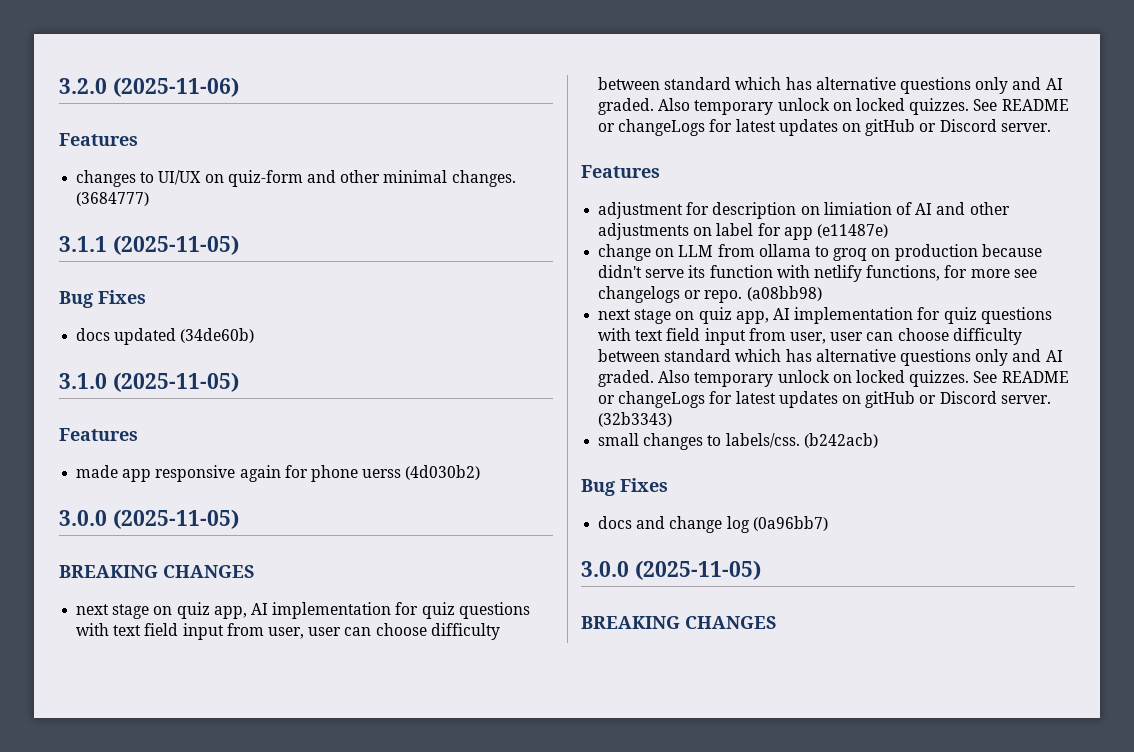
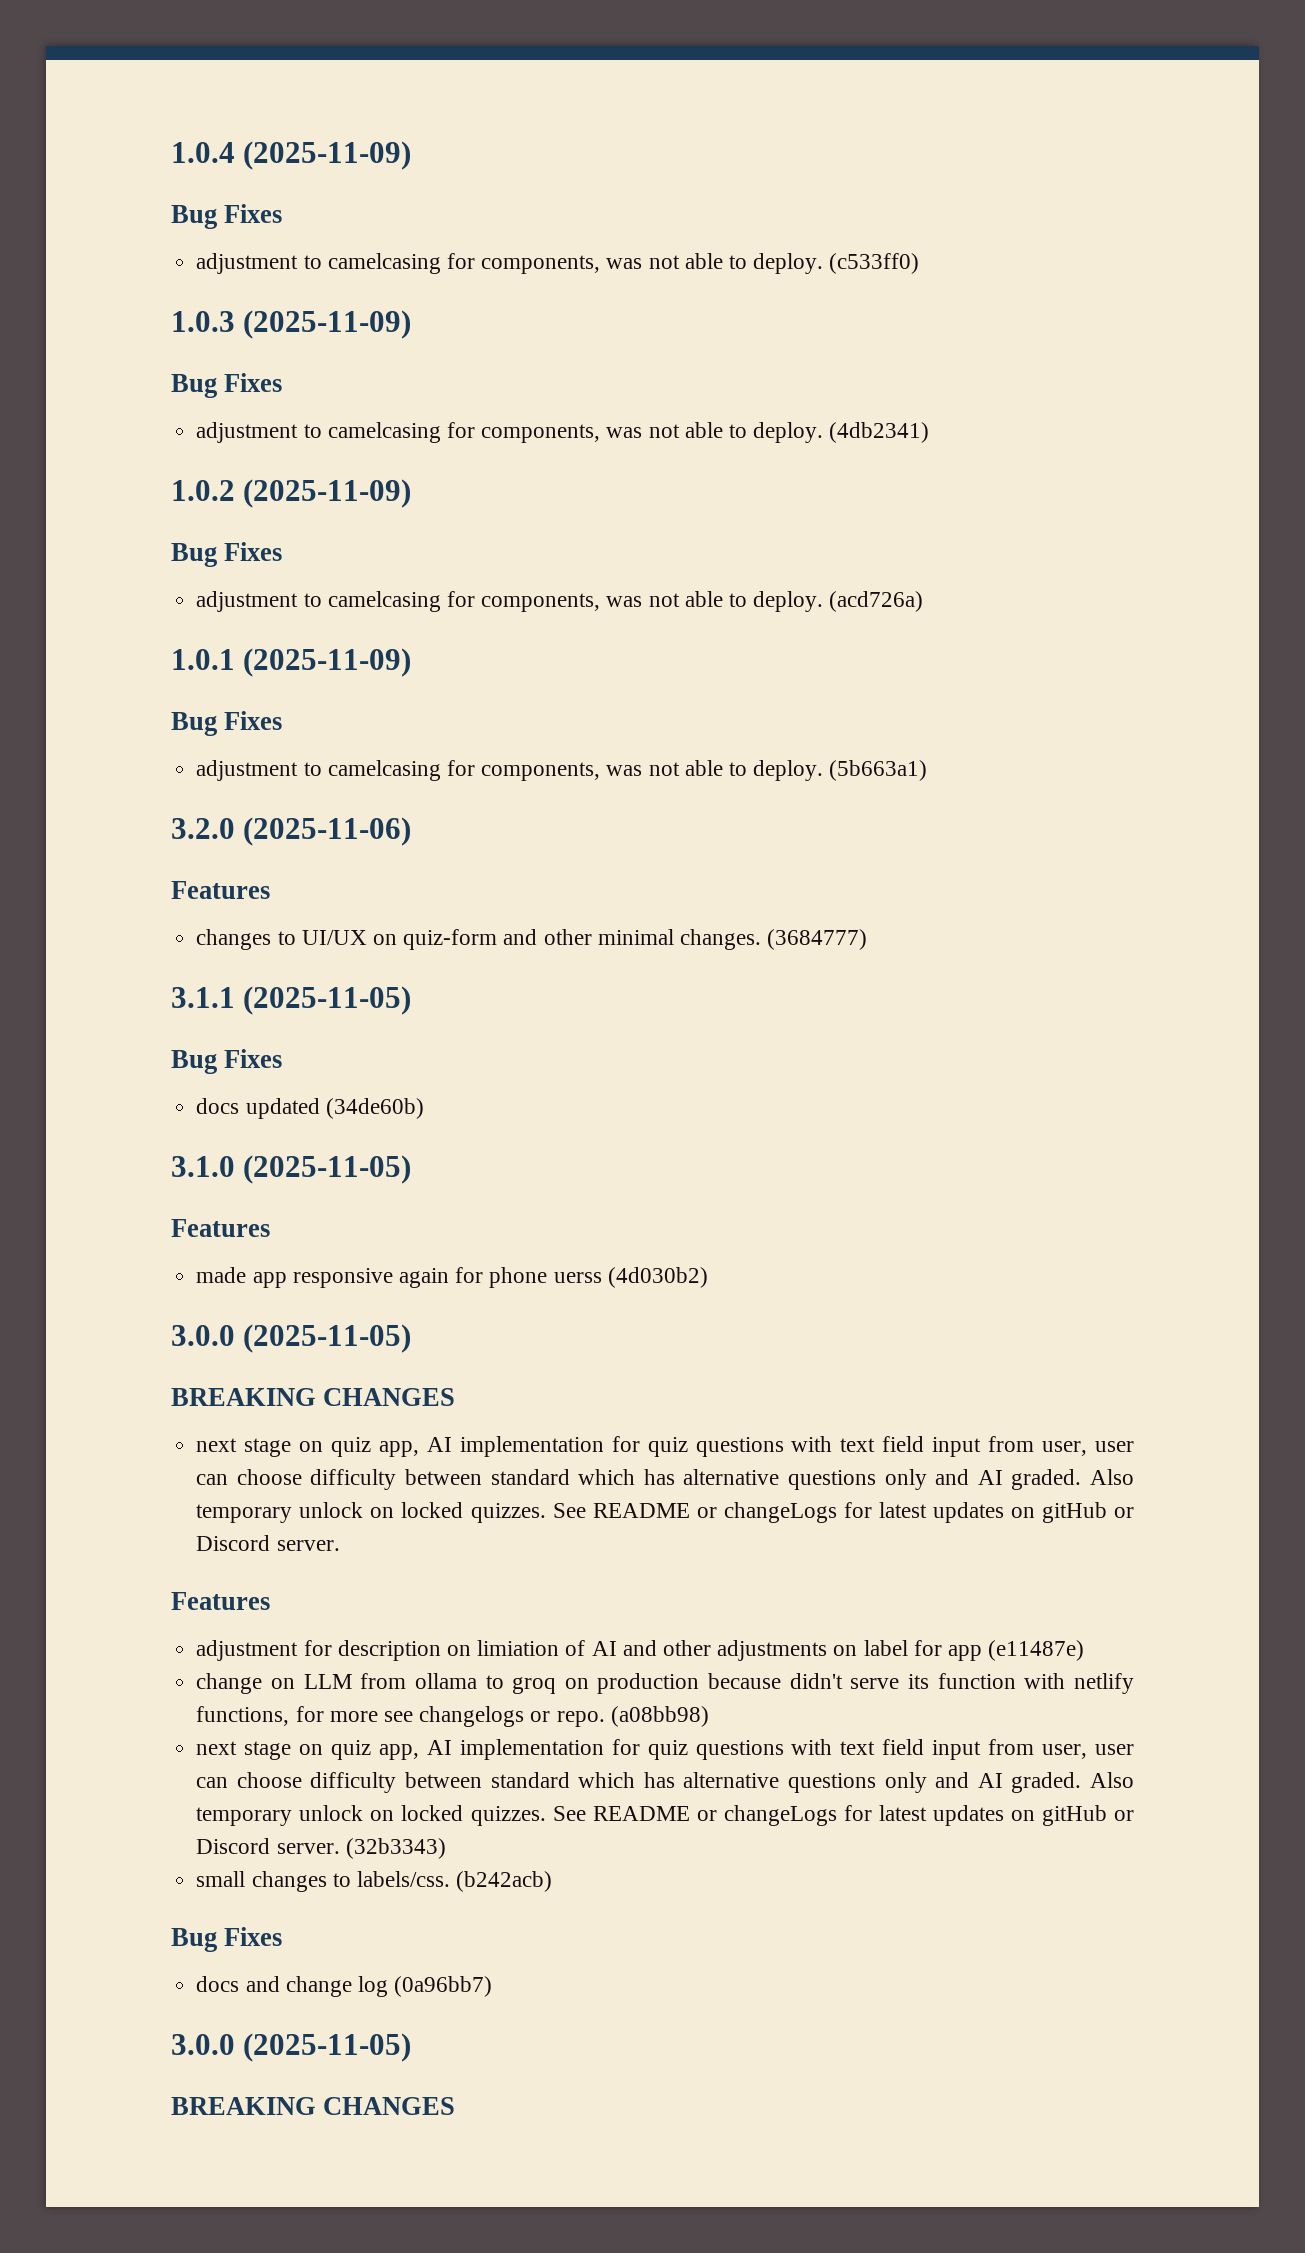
(59, 86) none -> [171,141,412,170] [171,204,283,229] [196,253,920,274] [171,310,412,339] [171,373,283,398] [196,422,930,443] [171,479,412,508] [171,542,283,567] [196,591,924,612] [171,648,412,677] [171,711,283,736] [196,760,928,781] 1.0.4 (2025-11-09) // Bug Fixes // adjustment to camelcasing for components, was not able to deploy. (c533ff0) // 1.0.3 (2025-11-09) // Bug Fixes // adjustment to camelcasing for components, was not able to deploy. (4db2341) // 1.0.2 (2025-11-09) // Bug Fixes // adjustment to camelcasing for components, was not able to deploy. (acd726a) // 1.0.1 (2025-11-09) // Bug Fixes // adjustment to camelcasing for components, was not able to deploy. (5b663a1) //

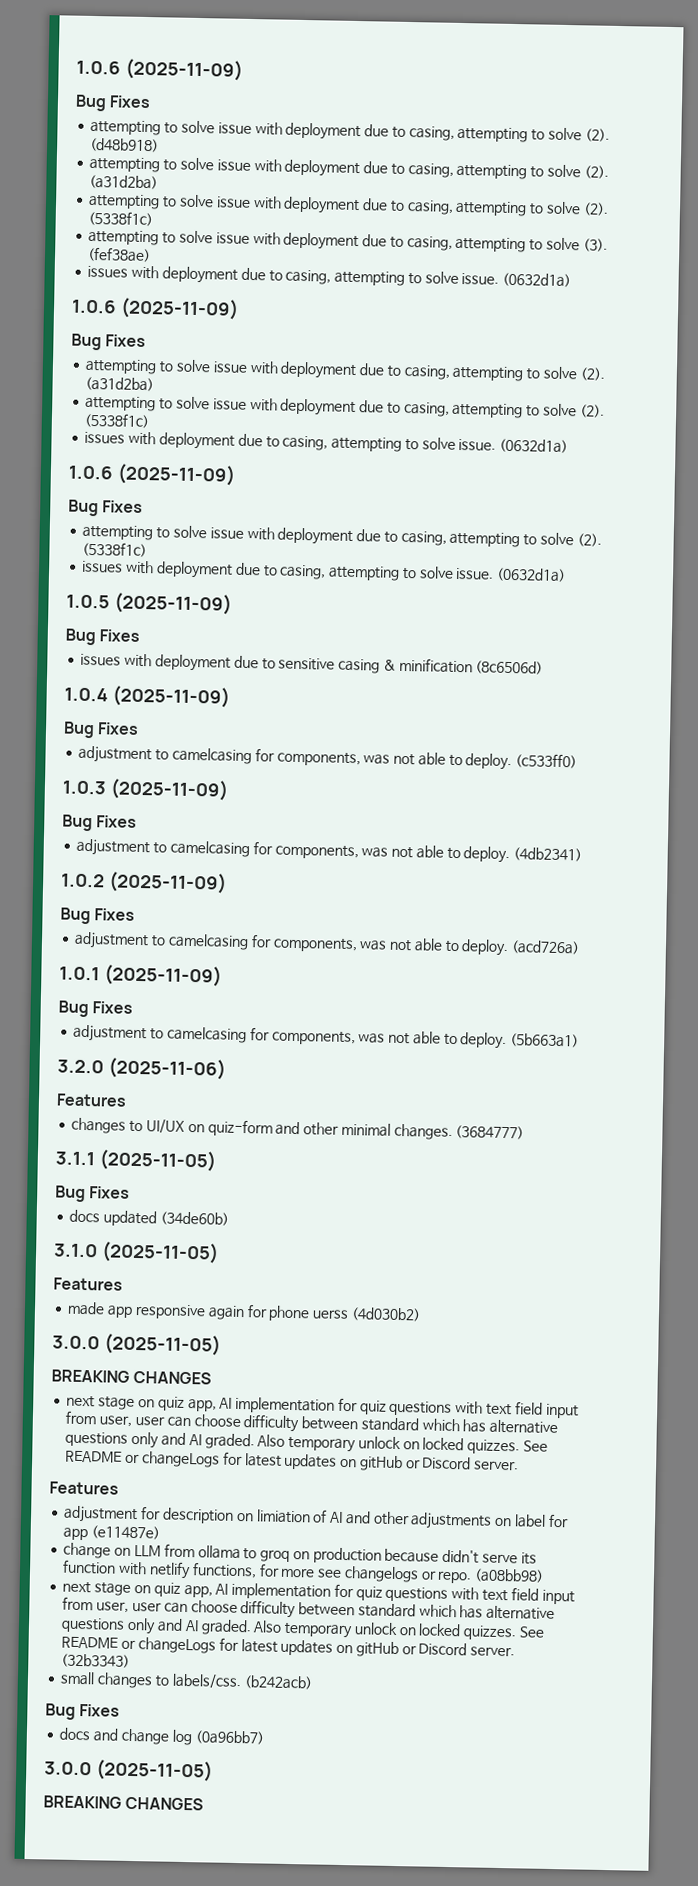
(171, 152) none -> [76,58,243,81] [75,94,152,112] [90,119,610,143] [90,137,160,153] [89,156,609,180] [89,174,159,190] [88,193,609,217] [88,210,154,227] [88,229,608,253] [87,246,152,263] [87,265,572,288] [71,297,239,320] [71,333,147,351] [85,358,605,382] [85,376,155,392] [85,395,605,419] [84,412,151,429] [84,431,569,454] [68,463,236,486] [68,499,144,517] [82,524,602,548] [82,541,148,558] [82,560,567,583] [66,592,232,615] [65,628,141,646] [80,653,544,675] 1.0.6 (2025-11-09) // Bug Fixes // attempting to solve issue with deployment due to casing, attempting to solve (2). (d48b918) // attempting to solve issue with deployment due to casing, attempting to solve (2). (a31d2ba) // attempting to solve issue with deployment due to casing, attempting to solve (2). (5338f1c) // attempting to solve issue with deployment due to casing, attempting to solve (3). (fef38ae) // issues with deployment due to casing, attempting to solve issue. (0632d1a) // 1.0.6 (2025-11-09) // Bug Fixes // attempting to solve issue with deployment due to casing, attempting to solve (2). (a31d2ba) // attempting to solve issue with deployment due to casing, attempting to solve (2). (5338f1c) // issues with deployment due to casing, attempting to solve issue. (0632d1a) // 1.0.6 (2025-11-09) // Bug Fixes // attempting to solve issue with deployment due to casing, attempting to solve (2). (5338f1c) // issues with deployment due to casing, attempting to solve issue. (0632d1a) // 1.0.5 (2025-11-09) // Bug Fixes // issues with deployment due to sensitive casing & minification (8c6506d) //

